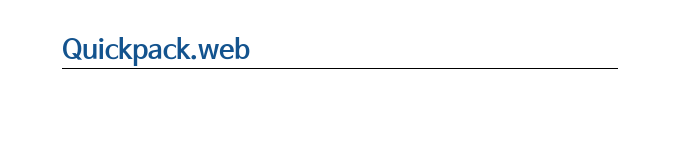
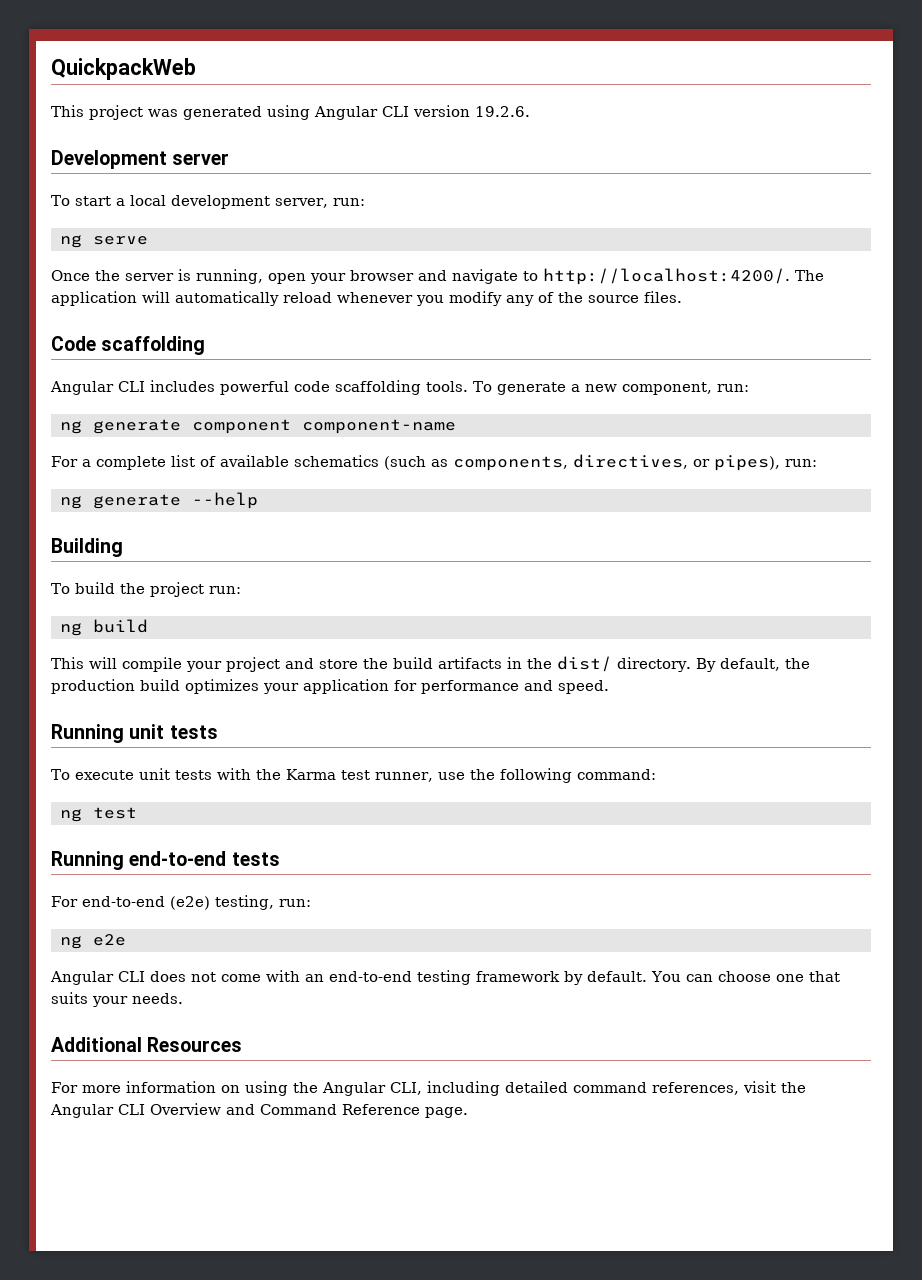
[62,37,250,66] Quickpack.web -> [51,58,196,80] [51,105,530,120] [51,150,230,169] [51,195,365,209] [60,235,148,248] [51,268,824,285] [51,291,682,306] [51,336,206,355] [50,380,749,395] [60,419,456,434] [51,454,817,471] [60,492,258,509] [51,538,123,557] [51,582,241,597] [60,619,148,636] [51,656,810,672] [51,679,609,694] [51,724,218,743] [51,768,656,783] [60,807,137,822] [51,851,280,870] [51,895,311,910] [60,934,126,949] [50,970,840,985] [51,992,183,1007] [51,1037,243,1052] [51,1081,806,1096] [50,1103,468,1118] QuickpackWeb // This project was generated using Angular CLI version 19.2.6. // Development server // To start a local development server, run: // ng serve // Once the server is running, open your browser and navigate to http://localhost:4200/. The application will automatically reload whenever you modify any of the source files. // Code scaffolding // Angular CLI includes powerful code scaffolding tools. To generate a new component, run: // ng generate component component-name // For a complete list of available schematics (such as components, directives, or pipes), run: // ng generate --help // Building // To build the project run: // ng build // This will compile your project and store the build artifacts in the dist/ directory. By default, the production build optimizes your application for performance and speed. // Running unit tests // To execute unit tests with the Karma test runner, use the following command: // ng test // Running end-to-end tests // For end-to-end (e2e) testing, run: // ng e2e // Angular CLI does not come with an end-to-end testing framework by default. You can choose one that suits your needs. // Additional Resources // For more information on using the Angular CLI, including detailed command references, visit the Angular CLI Overview and Command Reference page.

